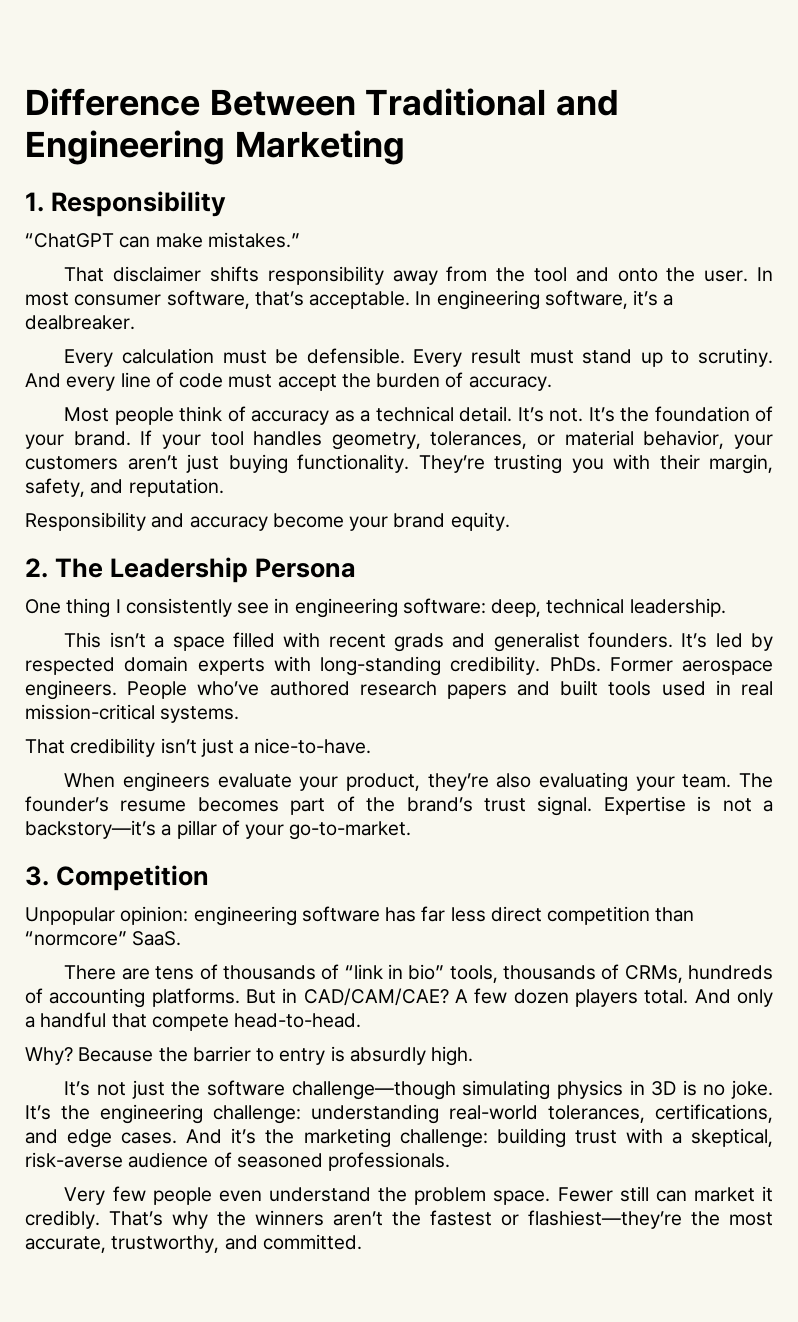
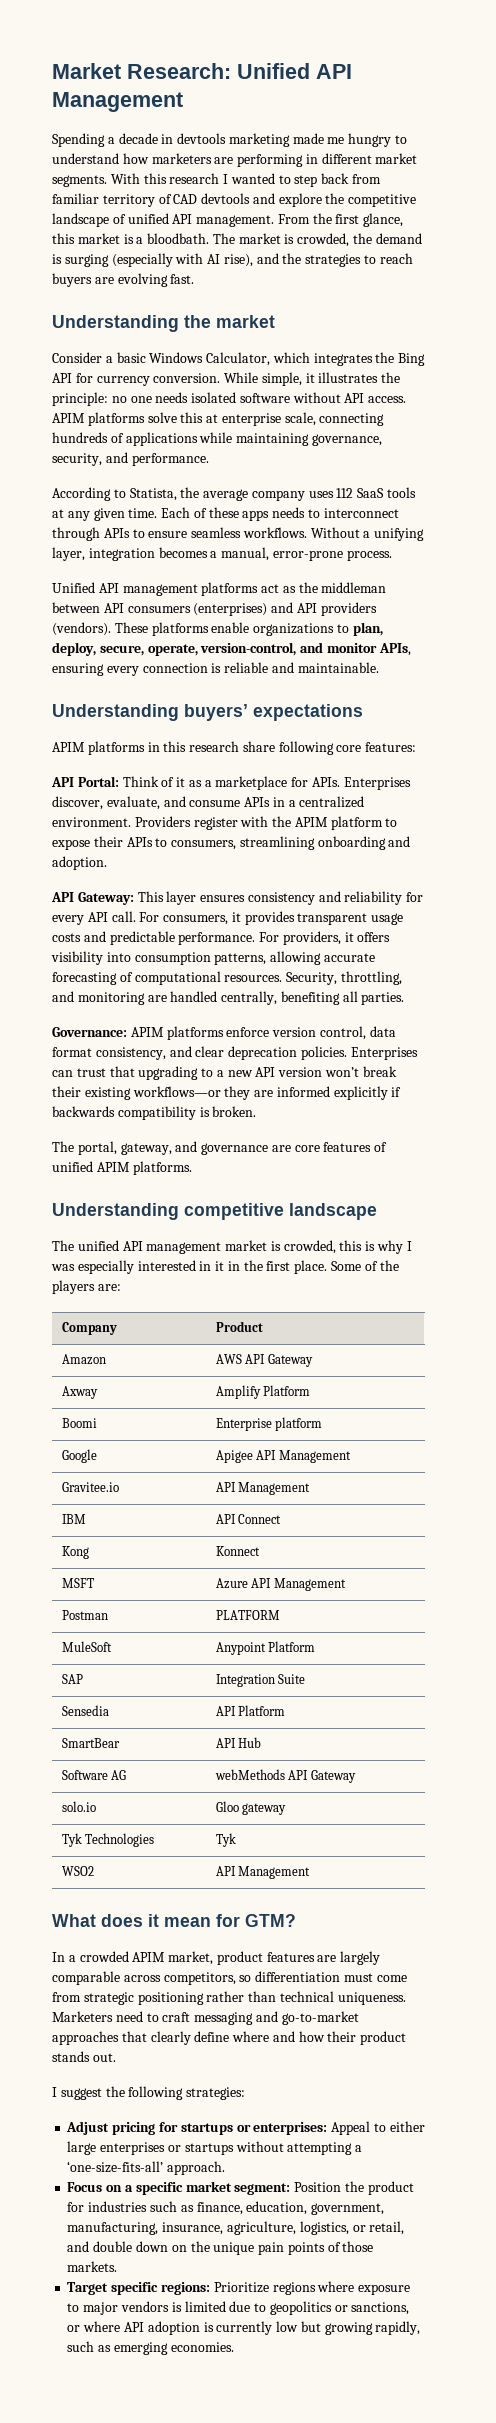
[25,88,619,116] [25,130,405,165] [25,191,227,217] [25,232,300,248] [64,266,773,285] [25,290,674,310] [25,315,135,330] [64,348,774,367] [25,372,552,391] [64,406,773,425] [25,430,773,450] [25,454,773,474] [25,478,224,497] [25,512,510,531] [25,557,357,583] [25,598,726,618] [64,632,773,652] [25,656,773,676] [25,680,774,700] [25,704,240,723] [25,738,372,757] [64,772,774,792] [25,796,773,816] [25,820,412,840] [25,865,210,891] [25,906,695,926] [25,931,182,946] [64,964,773,983] [25,988,774,1008] [25,1012,362,1031] [25,1046,474,1066] [64,1080,774,1100] [25,1104,773,1124] [25,1128,773,1148] [25,1152,451,1171] [64,1186,774,1205] [25,1210,773,1229] [25,1234,362,1253] Difference Between Traditional and Engineering Marketing // 1. Responsibility // “ChatGPT can make mistakes.” // That disclaimer shifts responsibility away from the tool and onto the user. In most consumer software, that’s acceptable. In engineering software, it’s a dealbreaker. // Every calculation must be defensible. Every result must stand up to scrutiny. And every line of code must accept the burden of accuracy. // Most people think of accuracy as a technical detail. It’s not. It’s the foundation of your brand. If your tool handles geometry, tolerances, or material behavior, your customers aren’t just buying functionality. They’re trusting you with their margin, safety, and reputation. // Responsibility and accuracy become your brand equity. // 2. The Leadership Persona // One thing I consistently see in engineering software: deep, technical leadership. // This isn’t a space filled with recent grads and generalist founders. It’s led by respected domain experts with long-standing credibility. PhDs. Former aerospace engineers. People who’ve authored research papers and built tools used in real mission-critical systems. // That credibility isn’t just a nice-to-have. // When engineers evaluate your product, they’re also evaluating your team. The founder’s resume becomes part of the brand’s trust signal. Expertise is not a backstory—it’s a pillar of your go-to-market. // 3. Competition // Unpopular opinion: engineering software has far less direct competition than “normcore” SaaS. // There are tens of thousands of “link in bio” tools, thousands of CRMs, hundreds of accounting platforms. But in CAD/CAM/CAE? A few dozen players total. And only a handful that compete head-to-head. // Why? Because the barrier to entry is absurdly high. // It’s not just the software challenge—though simulating physics in 3D is no joke. It’s the engineering challenge: understanding real-world tolerances, certifications, and edge cases. And it’s the marketing challenge: building trust with a skeptical, risk-averse audience of seasoned professionals. // Very few people even understand the problem space. Fewer still can market it credibly. That’s why the winners aren’t the fastest or flashiest—they’re the most accurate, trustworthy, and committed. -> [52,63,352,79] [52,92,183,112] [52,133,408,147] [52,153,418,167] [52,173,382,187] [52,193,417,207] [52,213,404,227] [52,233,422,247] [52,253,413,267] [52,273,195,287] [52,315,275,332] [52,352,426,366] [52,372,401,386] [52,392,407,406] [52,412,385,426] [52,432,382,446] [52,452,209,466] [52,487,417,501] [52,507,399,521] [52,527,425,541] [52,547,392,561] [52,582,387,596] [52,602,377,616] [52,622,383,636] [52,642,411,656] [52,662,379,676] [52,704,363,721] [52,741,417,755] [51,776,411,790] [52,796,365,810] [52,816,398,830] [52,836,411,850] [52,856,107,870] [51,891,424,905] [52,911,404,925] [52,931,391,945] [51,951,375,965] [52,971,402,985] [52,991,405,1005] [52,1026,396,1040] [52,1046,418,1060] [52,1066,397,1080] [52,1086,402,1100] [52,1106,257,1120] [52,1141,388,1155] [52,1161,192,1175] [52,1203,377,1220] [52,1240,412,1254] [51,1260,399,1274] [52,1280,121,1294] [61,1322,117,1335] [215,1321,263,1332] [61,1354,106,1365] [215,1354,313,1367] [61,1386,98,1399] [215,1385,311,1399] [61,1418,97,1428] [215,1417,323,1431] [61,1449,97,1463] [215,1450,351,1463] [61,1482,119,1492] [215,1482,311,1495] [61,1514,86,1524] [215,1514,282,1524] [61,1546,89,1559] [215,1546,260,1556] [61,1578,94,1588] [215,1578,346,1591] [61,1610,108,1620] [215,1610,280,1620] [61,1641,112,1652] [215,1641,316,1655] [61,1674,83,1684] [215,1674,306,1687] [61,1705,109,1716] [215,1705,286,1716] [61,1738,120,1748] [215,1737,262,1748] [61,1770,127,1780] [214,1769,356,1783] [61,1801,96,1812] [215,1801,287,1815] [61,1833,155,1847] [215,1833,236,1847] [61,1866,94,1876] [215,1866,311,1879] [52,1914,296,1927] [52,1951,381,1965] [52,1971,407,1985] [52,1991,406,2005] [52,2011,359,2025] [52,2031,407,2045] [52,2051,116,2062] [52,2086,246,2100] [66,2121,425,2135] [67,2141,363,2155] [67,2161,226,2175] [67,2181,414,2195] [67,2201,385,2215] [67,2221,405,2235] [67,2241,374,2255] [67,2261,118,2272] [67,2281,411,2295] [67,2301,410,2315] [67,2321,421,2335] [67,2341,234,2355] Market Research: Unified API Management // Spending a decade in devtools marketing made me hungry to understand how marketers are performing in different market segments. With this research I wanted to step back from familiar territory of CAD devtools and explore the competitive landscape of unified API management. From the first glance, this market is a bloodbath. The market is crowded, the demand is surging (especially with AI rise), and the strategies to reach buyers are evolving fast. // Understanding the market // Consider a basic Windows Calculator, which integrates the Bing API for currency conversion. While simple, it illustrates the principle: no one needs isolated software without API access. APIM platforms solve this at enterprise scale, connecting hundreds of applications while maintaining governance, security, and performance. // According to Statista, the average company uses 112 SaaS tools at any given time. Each of these apps needs to interconnect through APIs to ensure seamless workflows. Without a unifying layer, integration becomes a manual, error-prone process. // Unified API management platforms act as the middleman between API consumers (enterprises) and API providers (vendors). These platforms enable organizations to plan, deploy, secure, operate, version-control, and monitor APIs, ensuring every connection is reliable and maintainable. // Understanding buyers’ expectations // APIM platforms in this research share following core features: // API Portal: Think of it as a marketplace for APIs. Enterprises discover, evaluate, and consume APIs in a centralized environment. Providers register with the APIM platform to expose their APIs to consumers, streamlining onboarding and adoption. // API Gateway: This layer ensures consistency and reliability for every API call. For consumers, it provides transparent usage costs and predictable performance. For providers, it offers visibility into consumption patterns, allowing accurate forecasting of computational resources. Security, throttling, and monitoring are handled centrally, benefiting all parties. // Governance: APIM platforms enforce version control, data format consistency, and clear deprecation policies. Enterprises can trust that upgrading to a new API version won’t break their existing workflows—or they are informed explicitly if backwards compatibility is broken. // The portal, gateway, and governance are core features of unified APIM platforms. // Understanding competitive landscape // The unified API management market is crowded, this is why I was especially interested in it in the first place. Some of the players are: // Company | Product // Amazon | AWS API Gateway // Axway | Amplify Platform // Boomi | Enterprise platform // Google | Apigee API Management // Gravitee.io | API Management // IBM | API Connect // Kong | Konnect // MSFT | Azure API Management // Postman | PLATFORM // MuleSoft | Anypoint Platform // SAP | Integration Suite // Sensedia | API Platform // SmartBear | API Hub // Software AG | webMethods API Gateway // solo.io | Gloo gateway // Tyk Technologies | Tyk // WSO2 | API Management // What does it mean for GTM? // In a crowded APIM market, product features are largely comparable across competitors, so differentiation must come from strategic positioning rather than technical uniqueness. Marketers need to craft messaging and go-to-market approaches that clearly define where and how their product stands out. // I suggest the following strategies: // Adjust pricing for startups or enterprises: Appeal to either large enterprises or startups without attempting a ‘one-size-fits-all’ approach. // Focus on a specific market segment: Position the product for industries such as finance, education, government, manufacturing, insurance, agriculture, logistics, or retail, and double down on the unique pain points of those markets. // Target specific regions: Prioritize regions where exposure to major vendors is limited due to geopolitics or sanctions, or where API adoption is currently low but growing rapidly, such as emerging economies.

